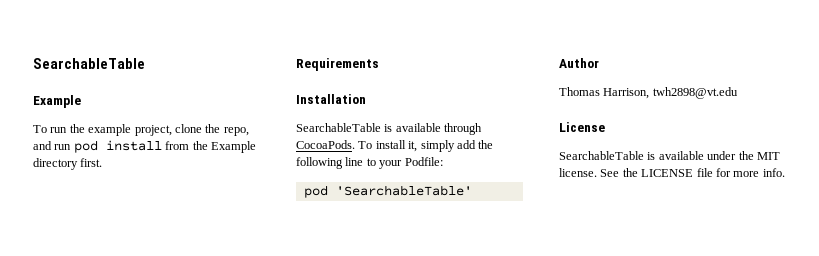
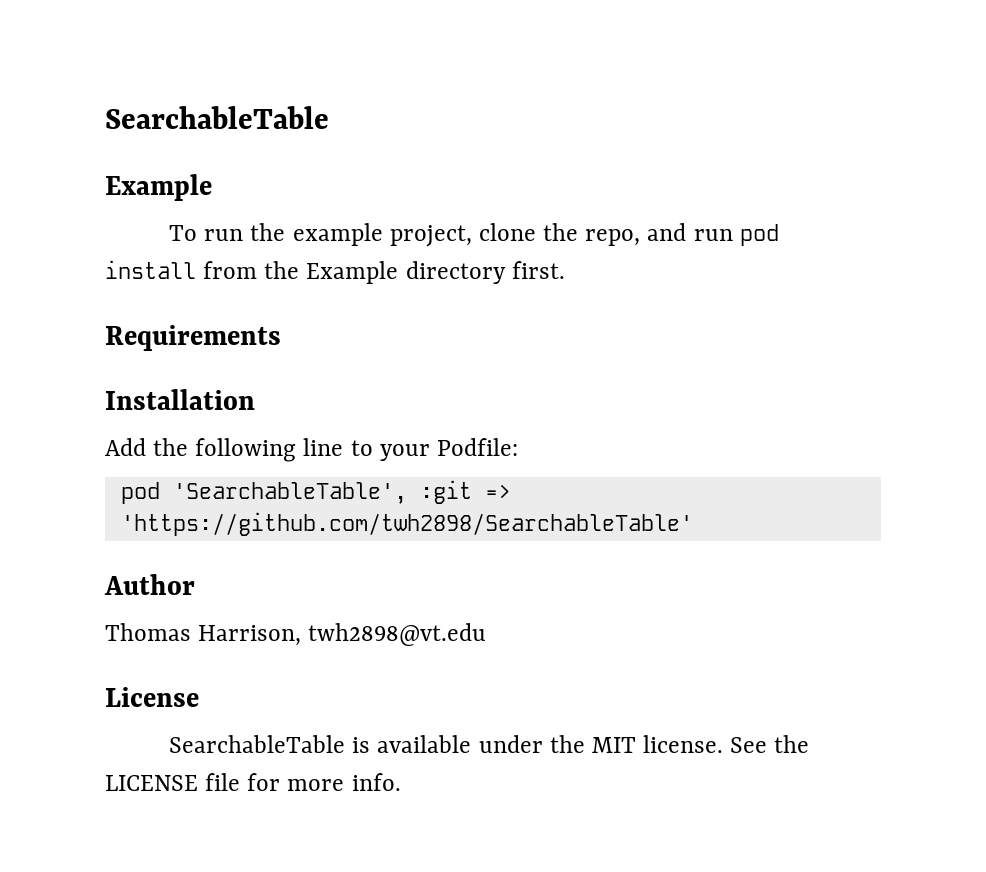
[296,123,483,135] [296,140,476,152] SearchableTable is available through CocoaPods. To install it, simply add -> [105,438,146,456] Add
[335,185,472,196] 'SearchableTable' -> [172,480,511,504] [120,512,693,536] 'SearchableTable', :git => 'https://github.com/twh2898/SearchableTable'

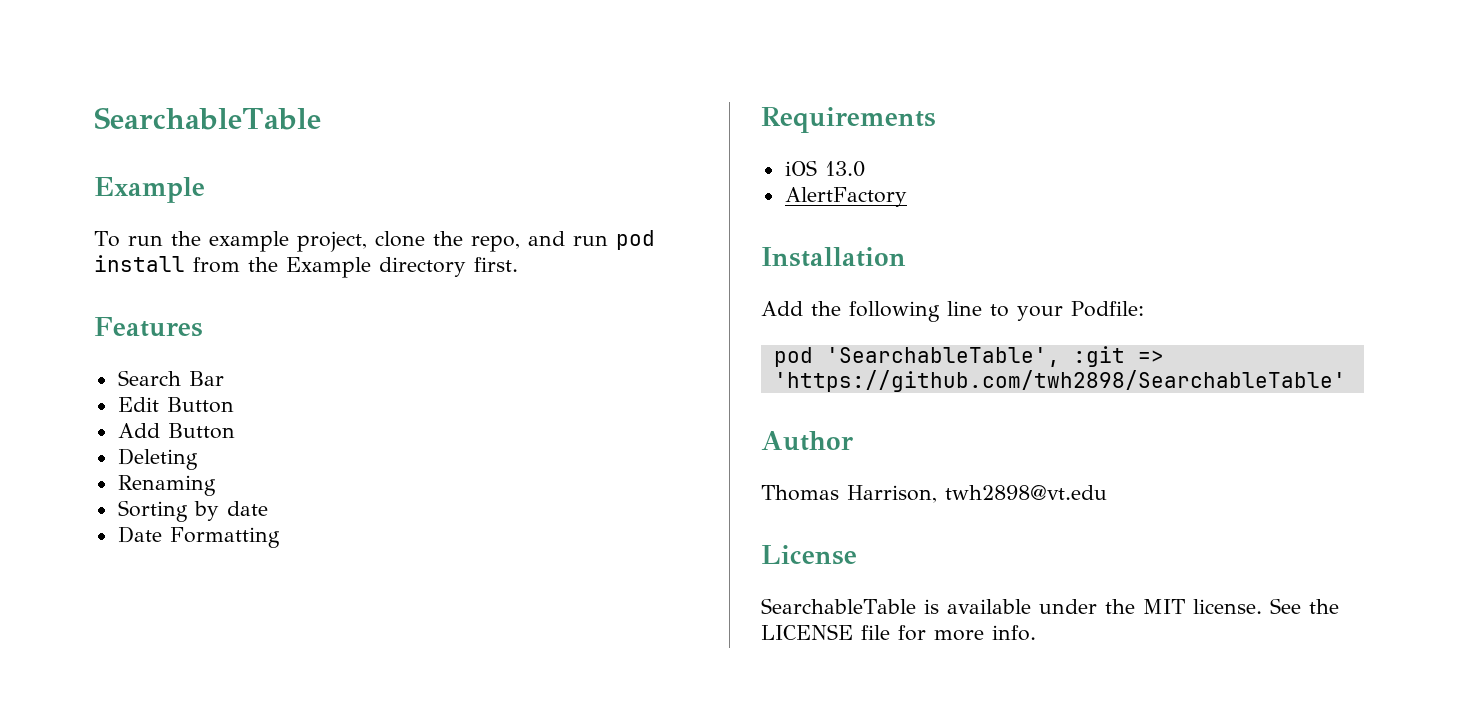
[105,325,281,351] Requirements -> [94,317,203,337] [117,370,224,386] [117,397,234,413] [117,423,235,439] [117,448,198,470] [117,475,216,496] [117,500,268,522] [117,526,280,548] [761,107,936,133] [784,160,865,177] [784,187,907,207] Features // Search Bar // Edit Button // Add Button // Deleting // Renaming // Sorting by date // Date Formatting // Requirements // iOS 13.0 // AlertFactory

